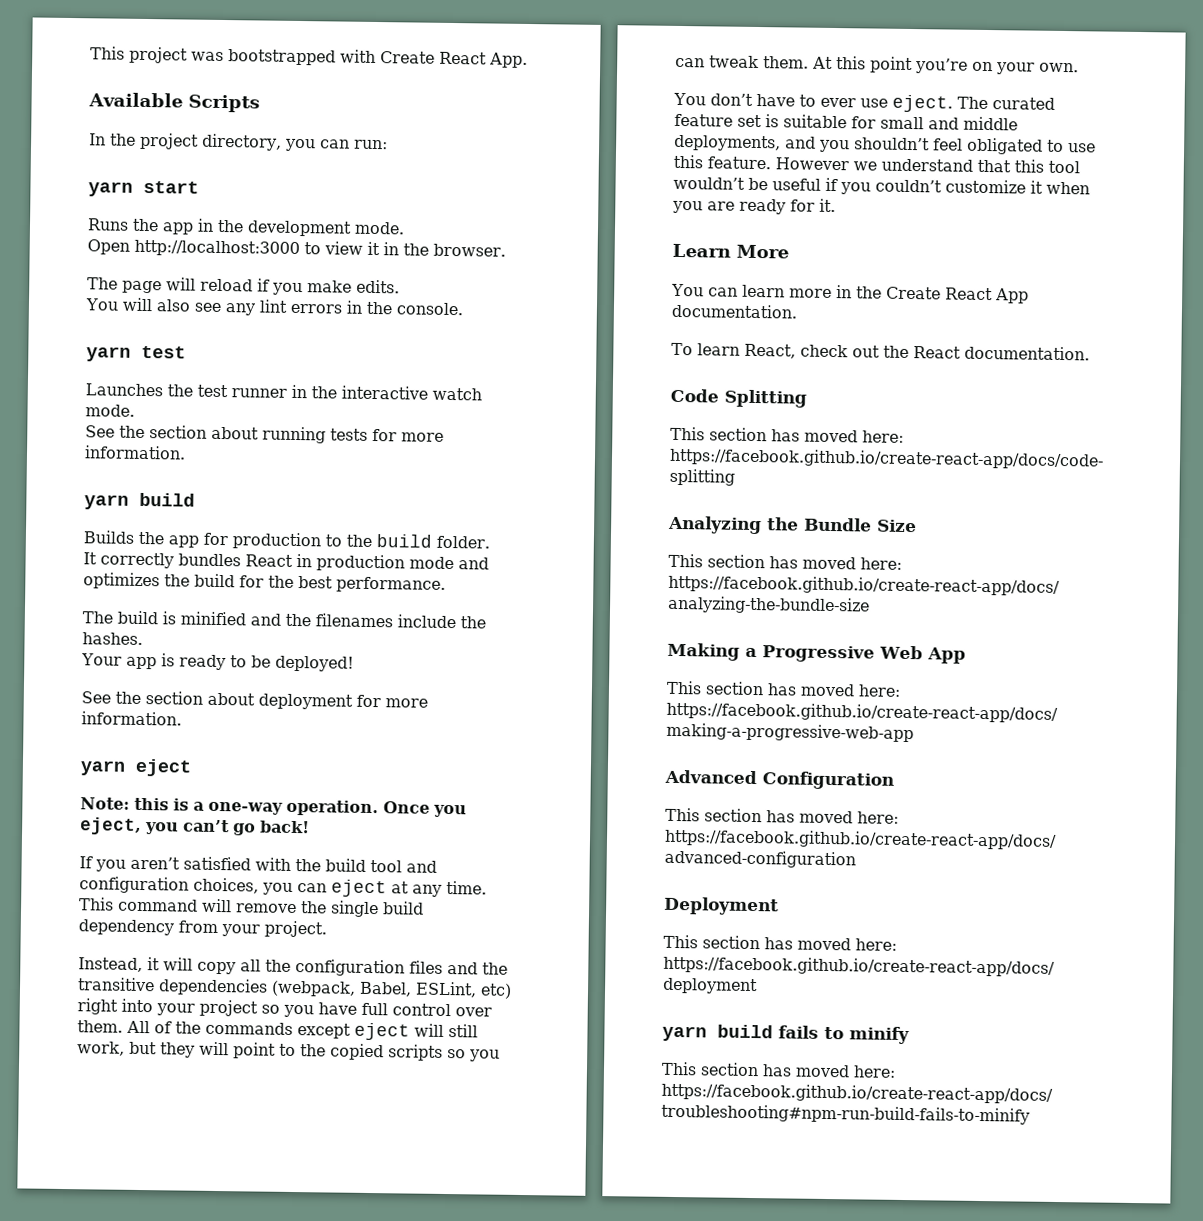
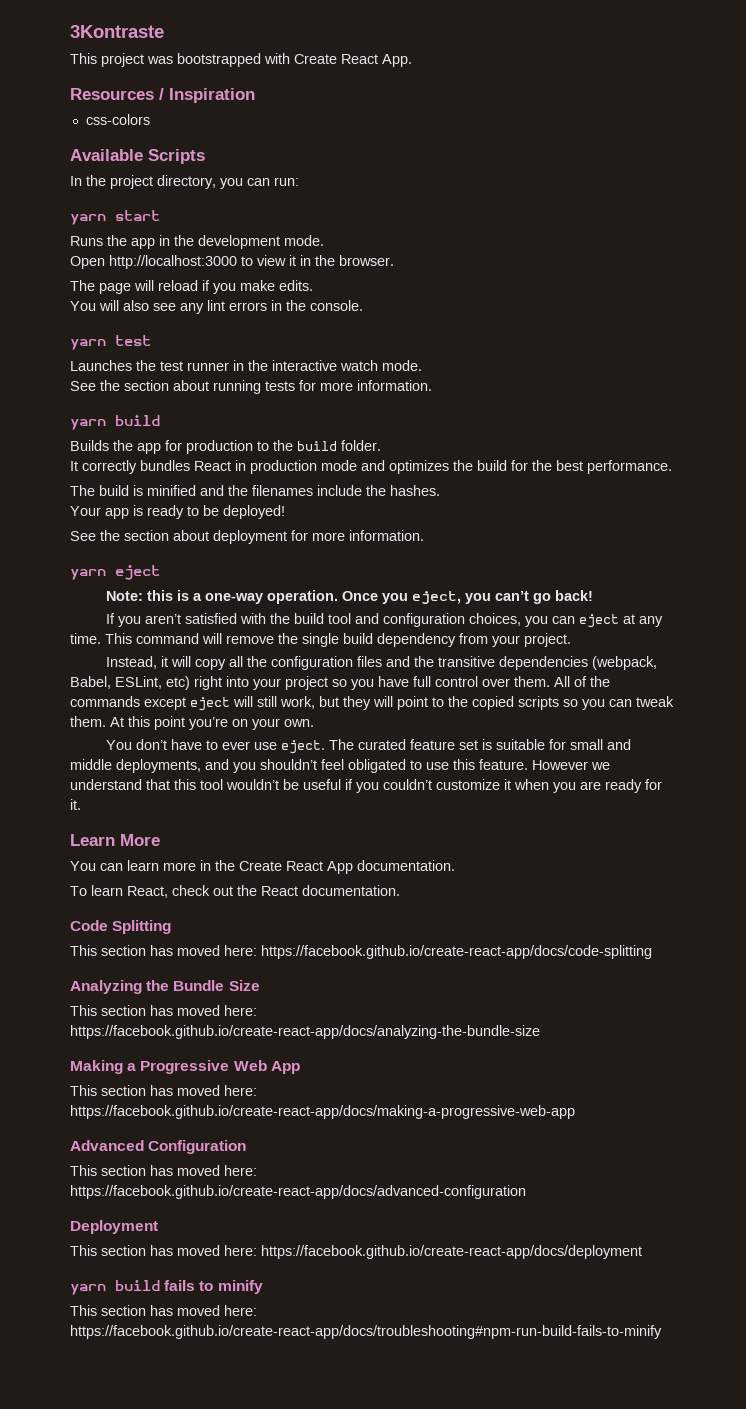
(90, 53) none -> [70,25,164,38] 3Kontraste //
(528, 60) none -> [70,88,255,103] [85,114,150,125] // Resources / Inspiration // css-colors

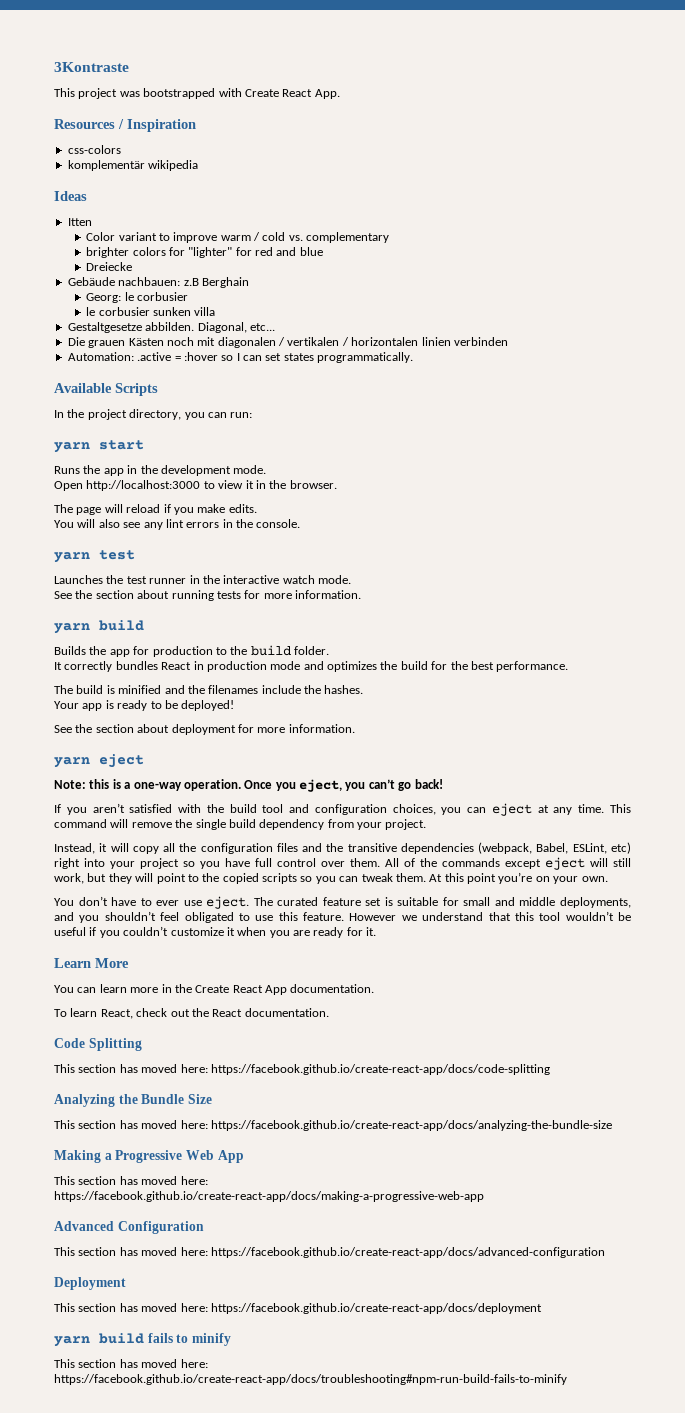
(150, 119) none -> [67,160,199,171] [54,191,87,201] [67,218,92,226] [86,232,390,243] [86,247,323,258] [86,262,133,271] [67,277,249,288] [86,292,188,303] [86,307,216,316] [67,322,275,333] [67,337,508,348] [67,352,414,363] // komplementär wikipedia // Ideas // Itten // Color variant to improve warm / cold vs. complementary // brighter colors for "lighter" for red and blue // Dreiecke // Gebäude nachbauen: z.B Berghain // Georg: le corbusier // le corbusier sunken villa // Gestaltgesetze abbilden. Diagonal, etc... // Die grauen Kästen noch mit diagonalen / vertikalen / horizontalen linien verbinden // Automation: .active = :hover so I can set states programmatically.

